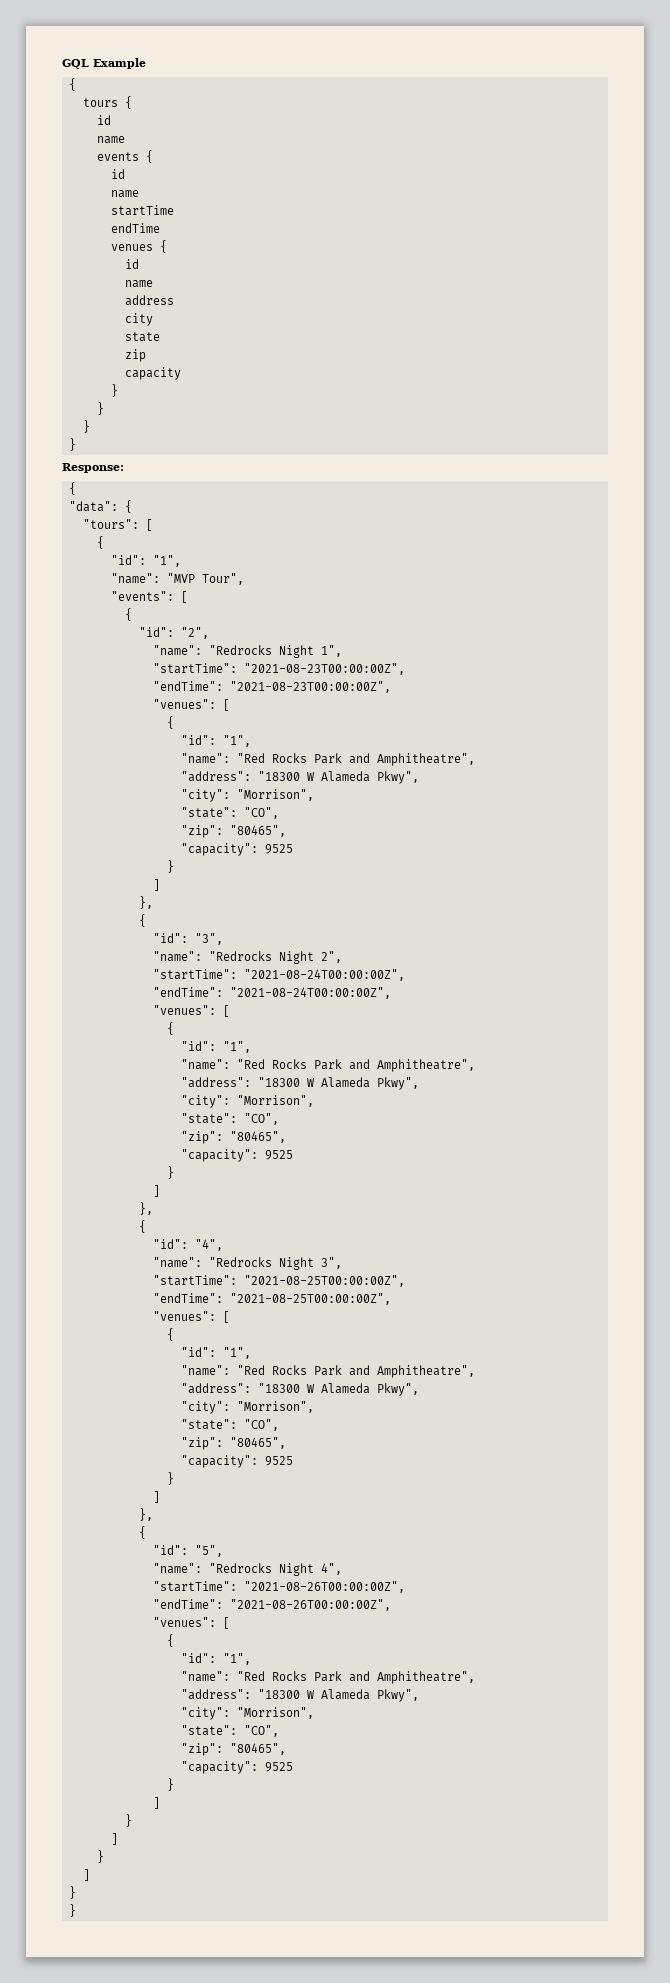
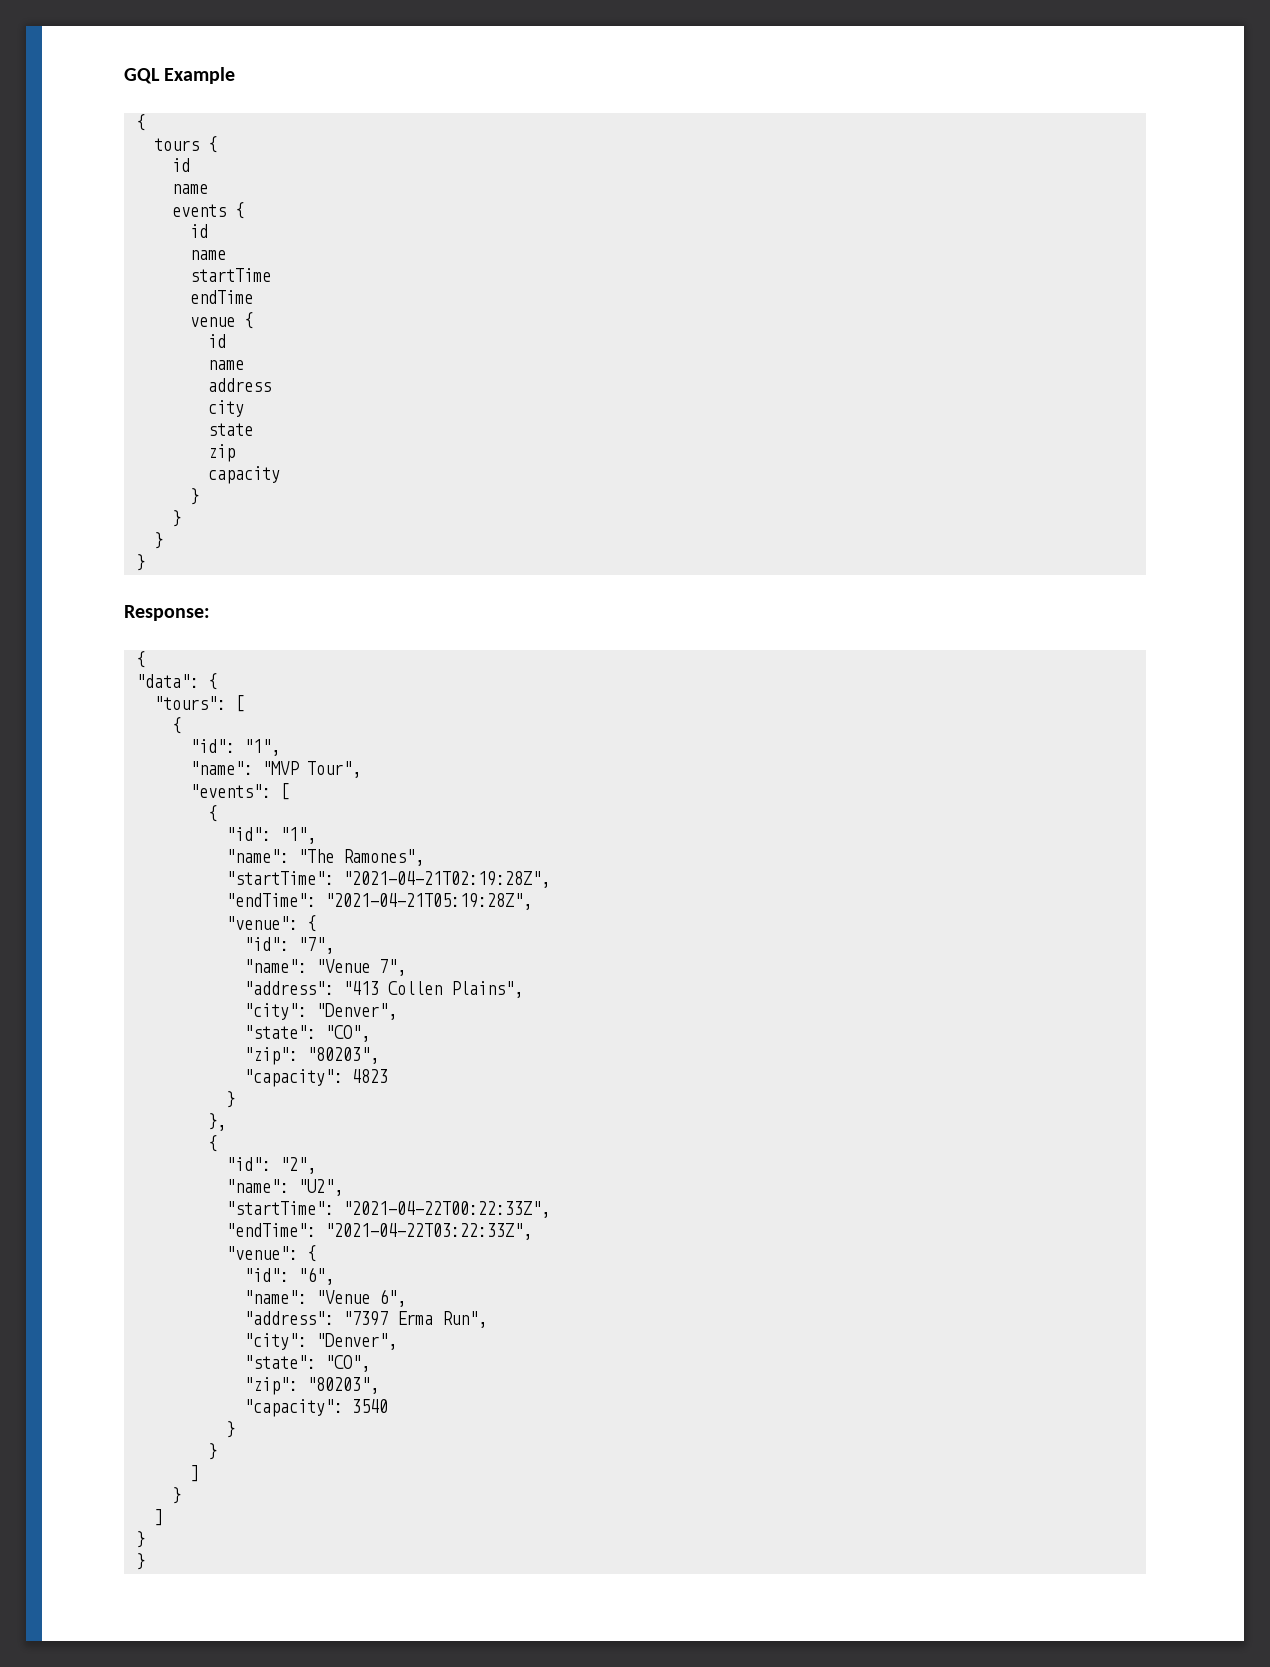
[110,244,153,251] venues -> [190,317,235,327] venue
[180,627,209,639] [152,645,342,658] [152,663,405,675] [152,681,391,693] [152,699,230,711] [166,716,174,729] [180,735,251,747] [180,753,475,766] [180,771,419,784] [180,789,314,802] [180,807,279,819] [180,825,286,838] [180,843,293,856] [166,860,174,873] [152,879,160,891] [138,896,153,909] [138,914,146,927] [152,933,223,945] [152,951,342,964] [152,969,405,981] [152,987,391,999] [152,1005,230,1017] [166,1022,174,1035] [180,1041,251,1053] [180,1059,475,1072] [180,1077,419,1090] [180,1095,314,1108] [180,1113,279,1125] [180,1131,286,1144] [180,1149,293,1162] [166,1166,174,1179] [152,1185,160,1197] [138,1202,153,1215] [138,1220,146,1233] [152,1239,223,1251] [152,1257,342,1270] [152,1275,405,1287] [152,1293,391,1305] [152,1311,230,1323] [166,1328,174,1341] [180,1347,251,1359] [180,1365,475,1378] [180,1383,419,1396] [180,1401,314,1414] [180,1419,279,1431] [180,1437,286,1450] [180,1455,293,1468] [166,1472,174,1485] [152,1491,160,1503] [138,1508,153,1521] [138,1526,146,1539] [152,1545,223,1557] [152,1563,342,1576] [152,1581,405,1593] [152,1599,391,1611] [152,1617,230,1629] [166,1634,174,1647] [180,1653,251,1665] [180,1671,475,1684] [180,1689,419,1702] [180,1707,314,1720] [180,1725,279,1737] [180,1743,286,1756] [180,1761,293,1774] [166,1778,174,1791] [152,1797,160,1809] "2", // "name": "Redrocks Night 1", // "startTime": "2021-08-23T00:00:00Z", // "endTime": "2021-08-23T00:00:00Z", // "venues": [ // { // "id": "1", // "name": "Red Rocks Park and Amphitheatre", // "address": "18300 W Alameda Pkwy", // "city": "Morrison", // "state": "CO", // "zip": "80465", // "capacity": 9525 // } // ] // }, // { // "id": "3", // "name": "Redrocks Night 2", // "startTime": "2021-08-24T00:00:00Z", // "endTime": "2021-08-24T00:00:00Z", // "venues": [ // { // "id": "1", // "name": "Red Rocks Park and Amphitheatre", // "address": "18300 W Alameda Pkwy", // "city": "Morrison", // "state": "CO", // "zip": "80465", // "capacity": 9525 // } // ] // }, // { // "id": "4", // "name": "Redrocks Night 3", // "startTime": "2021-08-25T00:00:00Z", // "endTime": "2021-08-25T00:00:00Z", // "venues": [ // { // "id": "1", // "name": "Red Rocks Park and Amphitheatre", // "address": "18300 W Alameda Pkwy", // "city": "Morrison", // "state": "CO", // "zip": "80465", // "capacity": 9525 // } // ] // }, // { // "id": "5", // "name": "Redrocks Night 4", // "startTime": "2021-08-26T00:00:00Z", // "endTime": "2021-08-26T00:00:00Z", // "venues": [ // { // "id": "1", // "name": "Red Rocks Park and Amphitheatre", // "address": "18300 W Alameda Pkwy", // "city": "Morrison", // "state": "CO", // "zip": "80465", // "capacity": 9525 // } // ] -> [280,827,316,844] [226,849,424,866] [226,871,550,888] [226,893,532,910] [226,915,316,932] [244,937,334,954] [244,959,406,976] [244,981,523,998] [244,1003,397,1020] [244,1025,370,1042] [244,1047,379,1065] [244,1069,388,1087] [226,1091,235,1108] [208,1113,226,1131] [208,1135,217,1152] [226,1157,316,1174] [226,1179,343,1196] [226,1201,550,1218] [226,1223,532,1240] [226,1245,316,1262] [244,1267,334,1285] [244,1289,406,1307] [244,1311,487,1328] [244,1333,397,1350] [244,1355,370,1372] [244,1377,379,1395] [244,1399,388,1417] [226,1421,235,1438] "1", // "name": "The Ramones", // "startTime": "2021-04-21T02:19:28Z", // "endTime": "2021-04-21T05:19:28Z", // "venue": { // "id": "7", // "name": "Venue 7", // "address": "413 Collen Plains", // "city": "Denver", // "state": "CO", // "zip": "80203", // "capacity": 4823 // } // }, // { // "id": "2", // "name": "U2", // "startTime": "2021-04-22T00:22:33Z", // "endTime": "2021-04-22T03:22:33Z", // "venue": { // "id": "6", // "name": "Venue 6", // "address": "7397 Erma Run", // "city": "Denver", // "state": "CO", // "zip": "80203", // "capacity": 3540 // }

